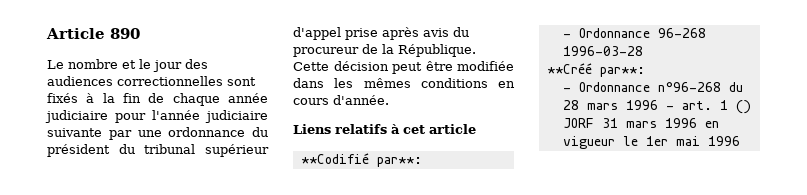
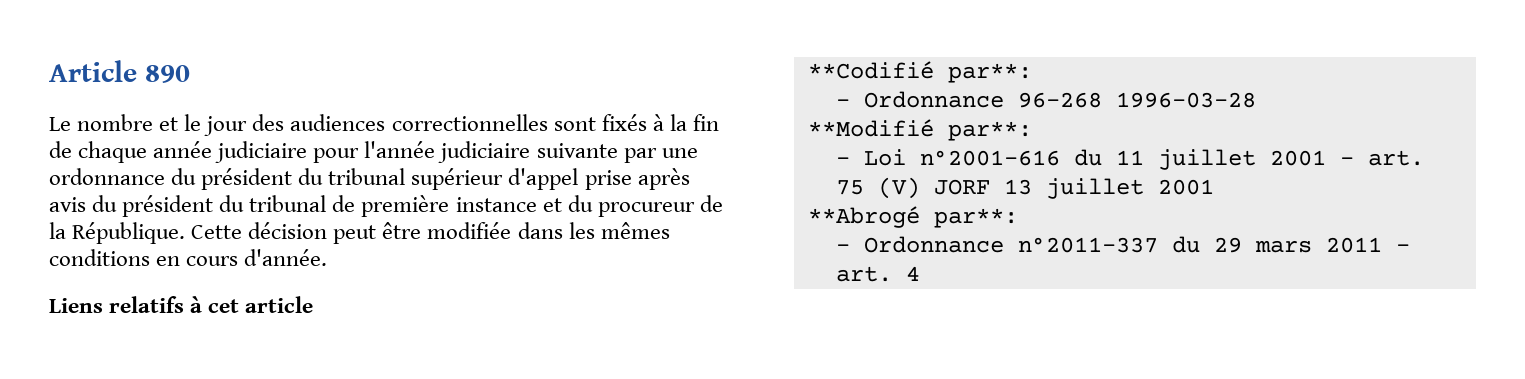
(469, 32) none -> [122,195,593,217] président du tribunal de première instance et du
[546,63,645,77] [562,82,743,92] [562,100,751,114] [562,118,719,128] [562,136,740,149] **Créé par**: // - Ordonnance n°96-268 du 28 mars 1996 - art. 1 () JORF 31 mars 1996 en vigueur le 1er mai 1996 -> [807,119,1032,141] [835,149,1424,170] [835,177,1214,199] [807,206,1018,228] [835,236,1410,253] [835,266,920,282] **Modifié par**: // - Loi n°2001-616 du 11 juillet 2001 - art. 75 (V) JORF 13 juillet 2001 // **Abrogé par**: // - Ordonnance n°2011-337 du 29 mars 2011 - art. 4

